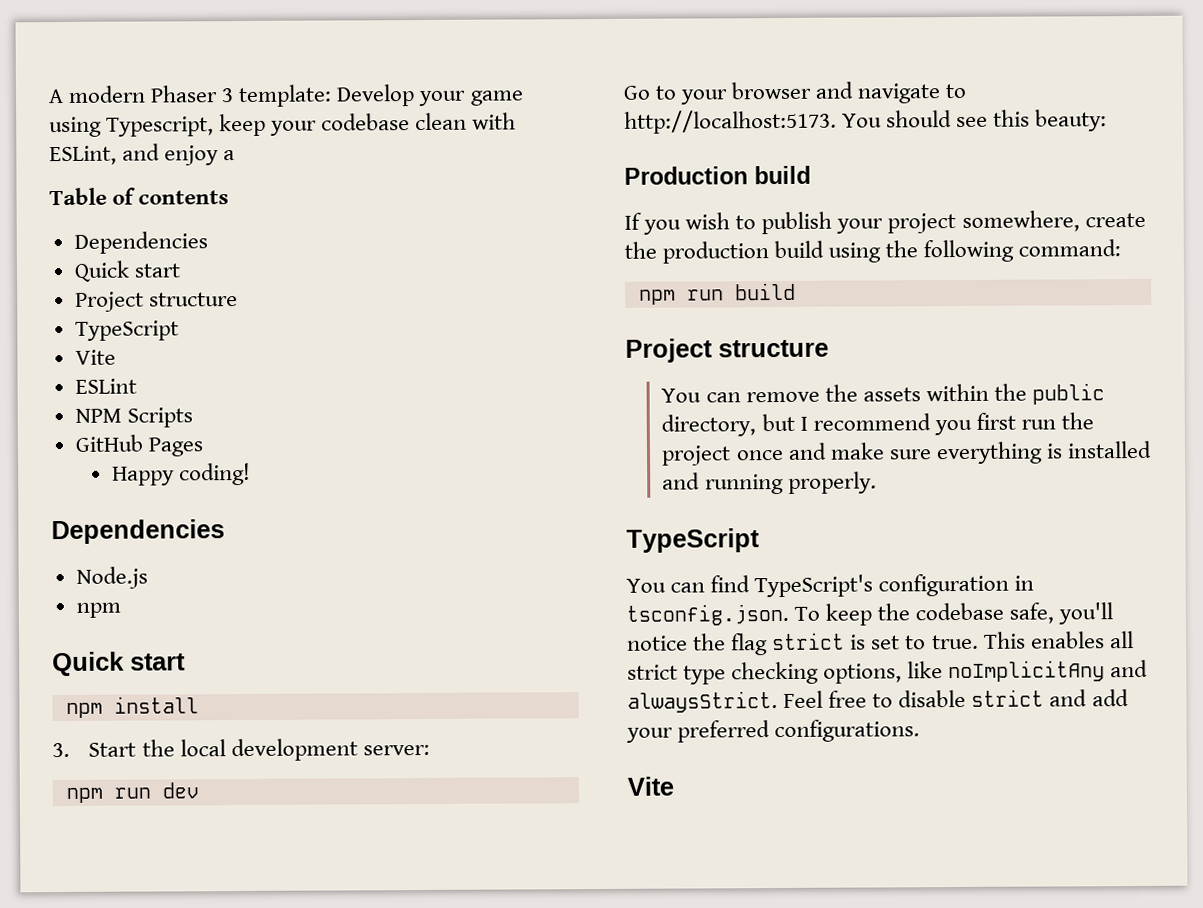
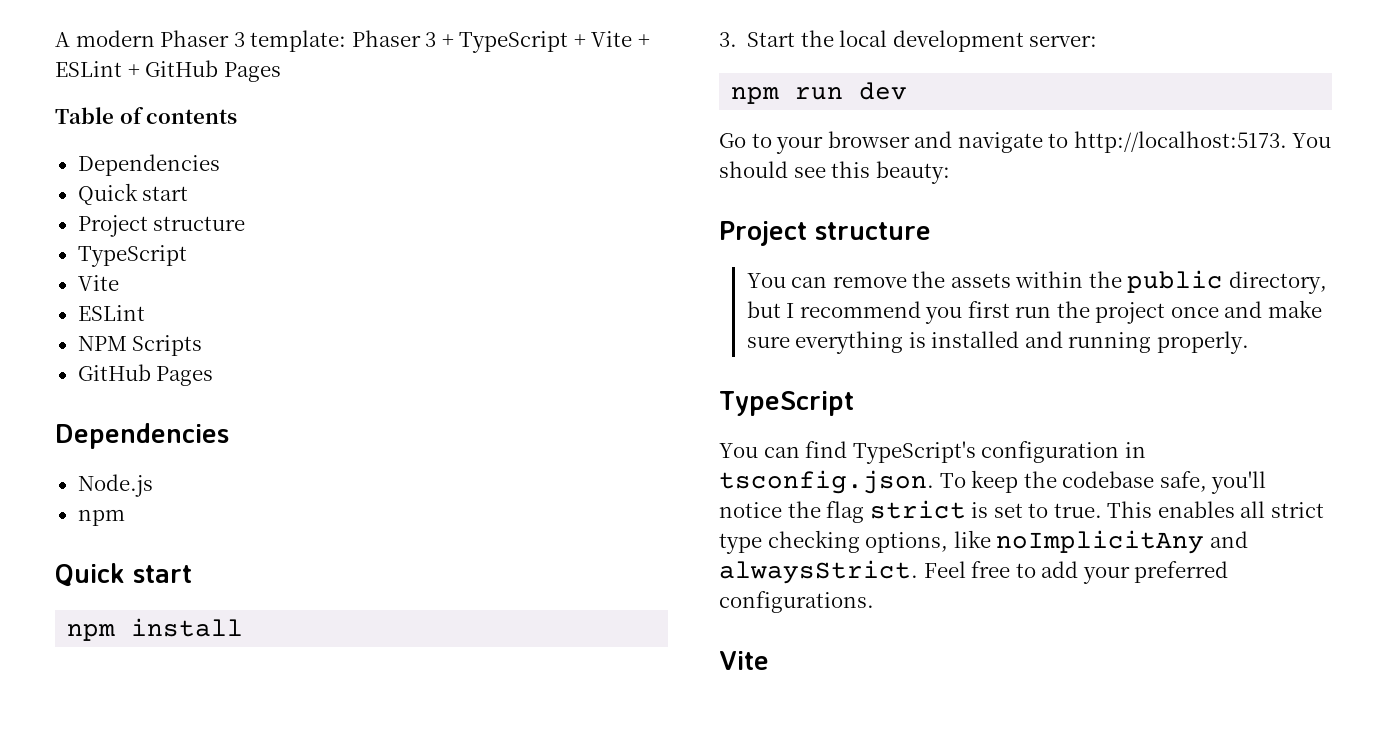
[336,84,524,107] [49,112,517,138] [49,143,236,166] Develop your game using Typescript, keep your codebase clean with ESLint, and enjoy a -> [351,30,650,53] [55,60,281,82] Phaser 3 + TypeScript + Vite + ESLint + GitHub Pages
[112,462,252,486] // Happy coding! -> (214, 376) none
[624,165,811,185] [624,210,1146,235] [624,239,1122,264] [638,282,796,305] // Production build // If you wish to publish your project somewhere, create the production build using the following command: // npm run build -> (950, 172) none
[898,689,1088,708] disable strict and -> (1036, 570) none

